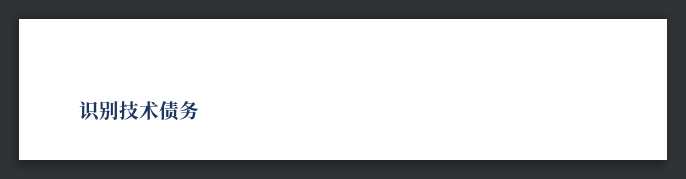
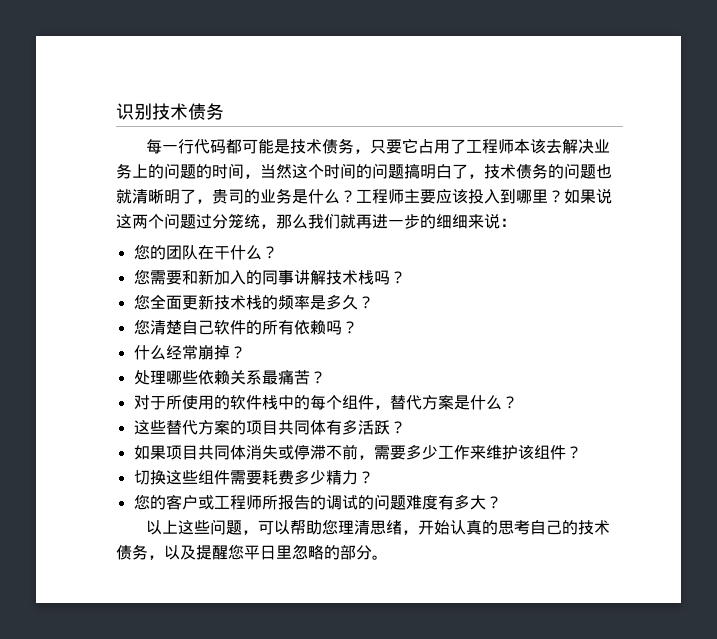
(199, 110) none -> [145,138,610,154] [116,163,612,179] [116,188,612,204] [116,213,516,229] [133,244,278,260] [133,269,406,285] [133,294,374,310] [133,319,358,335] [133,345,246,360] [133,369,326,385] [133,394,518,410] [133,419,406,435] [133,444,582,460] [133,469,374,485] [133,494,502,510] [145,519,610,535] [116,544,388,560] // 每一行代码都可能是技术债务，只要它占用了工程师本该去解决业务上的问题的时间，当然这个时间的问题搞明白了，技术债务的问题也就清晰明了，贵司的业务是什么？工程师主要应该投入到哪里？如果说这两个问题过分笼统，那么我们就再进一步的细细来说： // 您的团队在干什么？ // 您需要和新加入的同事讲解技术栈吗？ // 您全面更新技术栈的频率是多久？ // 您清楚自己软件的所有依赖吗？ // 什么经常崩掉？ // 处理哪些依赖关系最痛苦？ // 对于所使用的软件栈中的每个组件，替代方案是什么？ // 这些替代方案的项目共同体有多活跃？ // 如果项目共同体消失或停滞不前，需要多少工作来维护该组件？ // 切换这些组件需要耗费多少精力？ // 您的客户或工程师所报告的调试的问题难度有多大？ // 以上这些问题，可以帮助您理清思绪，开始认真的思考自己的技术债务，以及提醒您平日里忽略的部分。

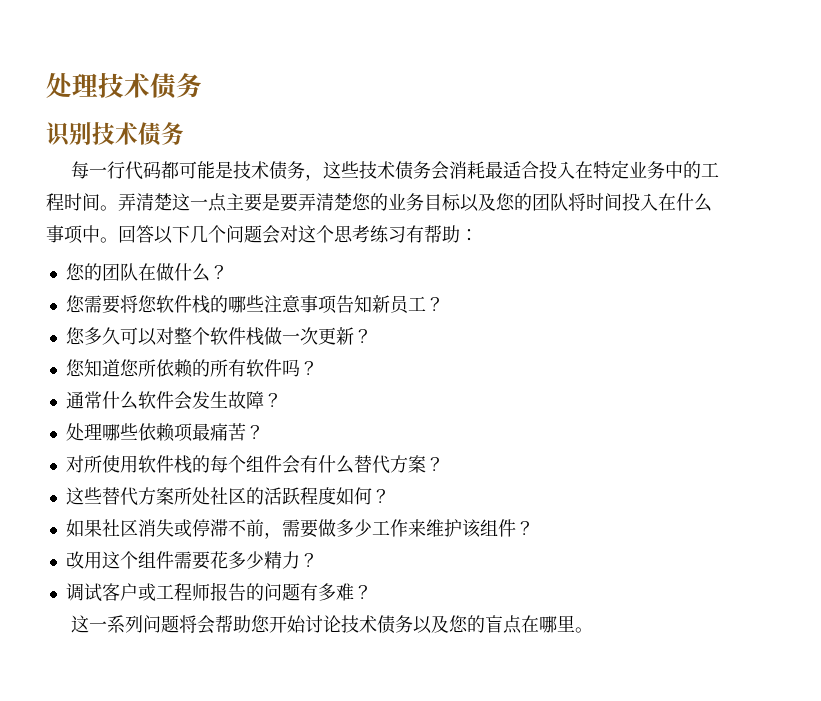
(116, 111) none -> [46,72,202,98] 处理技术债务 //
[369,138,610,154] [116,163,612,179] [116,188,612,204] [116,213,500,229] 只要它占用了工程师本该去解决业务上的问题的时间，当然这个时间的问题搞明白了，技术债务的问题也就清晰明了，贵司的业务是什么？工程师主要应该投入到哪里？如果说这两个问题过分笼统，那么我们就再进一步的细细来说 -> [323,160,720,180] [46,193,712,212] [46,225,460,244] 这些技术债务会消耗最适合投入在特定业务中的工程时间。弄清楚这一点主要是要弄清楚您的业务目标以及您的团队将时间投入在什么事项中。回答以下几个问题会对这个思考练习有帮助
[213,246,230,260] 干 -> [155,263,174,281] 做
[181,269,406,285] [133,294,374,310] [133,319,358,335] [133,345,230,360] 和新加入的同事讲解技术栈吗？ // 您全面更新技术栈的频率是多久？ // 您清楚自己软件的所有依赖吗？ // 什么经常崩掉 -> [119,295,444,314] [65,327,372,346] [65,359,318,378] [65,391,264,410] 将您软件栈的哪些注意事项告知新员工？ // 您多久可以对整个软件栈做一次更新？ // 您知道您所依赖的所有软件吗？ // 通常什么软件会发生故障
[229,370,262,385] 关系 -> [173,423,193,442] 项
[149,394,294,410] 于所使用的软件栈中 -> [83,455,192,474] 所使用软件栈
[373,395,502,410] ，替代方案是什么 -> [281,455,426,474] 会有什么替代方案
[229,419,390,435] 的项目共同体有多活跃 -> [173,487,372,505] 所处社区的活跃程度如何
[165,445,246,460] 项目共同体 -> [101,519,138,537] 社区
(406, 452) none -> [317,519,336,537] 做
[133,470,198,485] 切换这些 -> [65,551,138,569] 改用这个
[261,470,294,485] 耗费 -> [209,551,228,569] 花
[133,494,166,510] 您的 -> [65,583,102,602] 调试
[261,494,502,510] [145,519,610,535] [116,544,372,560] 所报告的调试的问题难度有多大？ // 以上这些问题，可以帮助您理清思绪，开始认真的思考自己的技术债务，以及提醒您平日里忽略的部分 -> [209,582,372,601] [71,615,576,634] 报告的问题有多难？ // 这一系列问题将会帮助您开始讨论技术债务以及您的盲点在哪里

